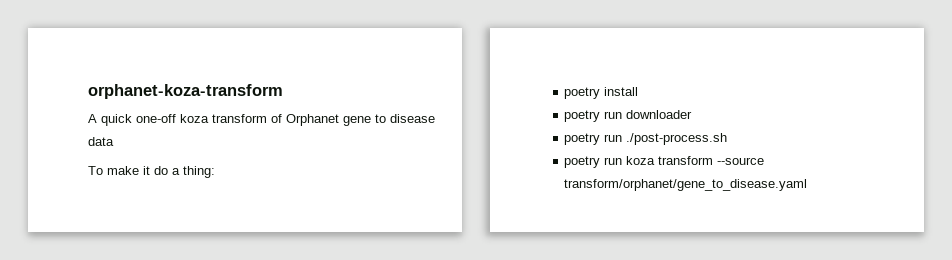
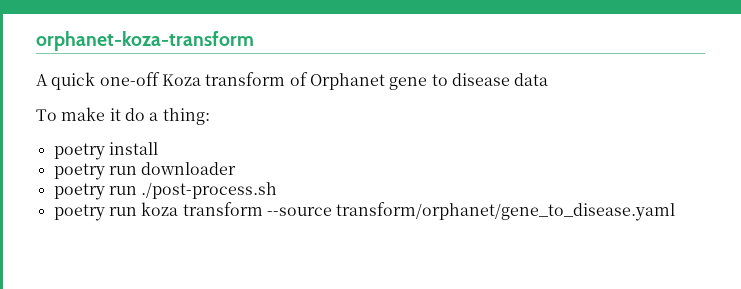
[180,114,209,123] koza -> [161,74,201,86] Koza

